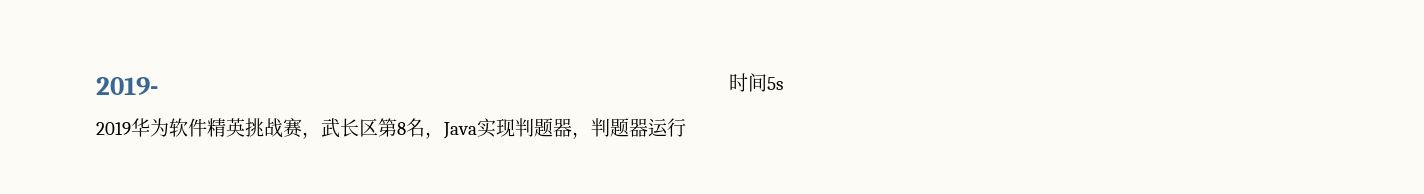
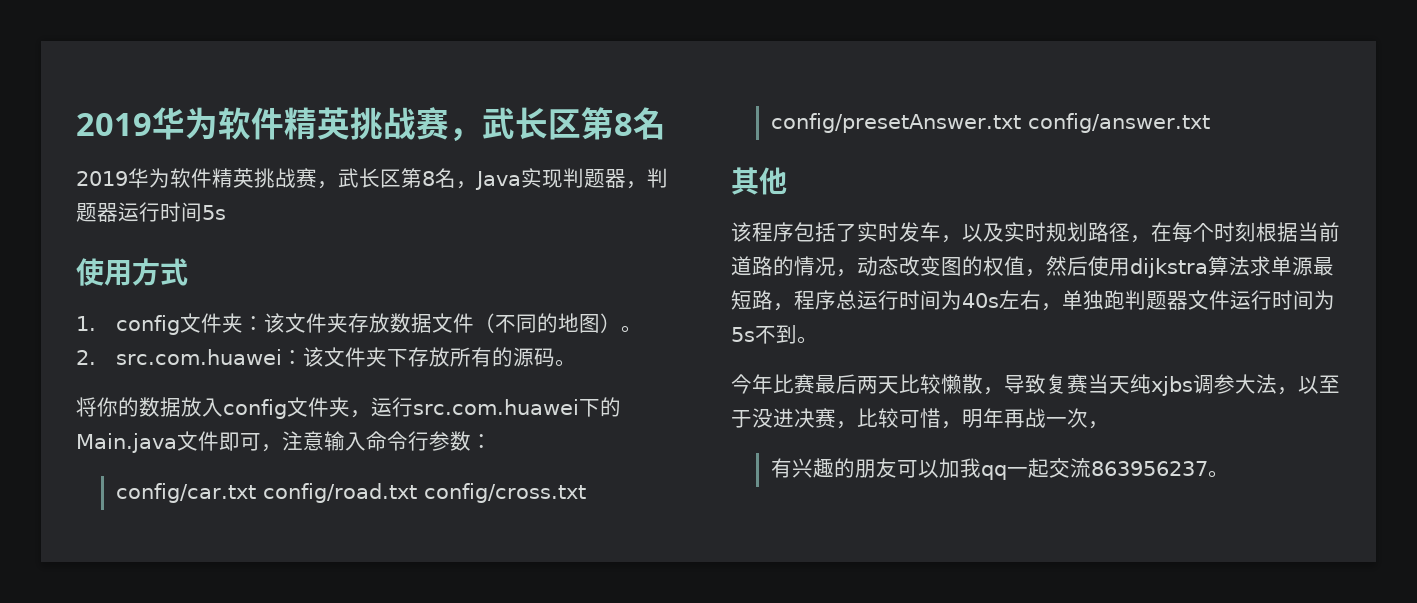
[96,77,158,95] 2019- -> [76,107,666,142] 2019华为软件精英挑战赛，武长区第8名
(783, 83) none -> [76,258,188,286] [76,313,642,335] [76,347,576,367] [76,397,621,419] [76,431,492,453] [115,483,586,503] [770,113,1210,133] [731,167,787,195] [731,222,1340,243] [731,256,1334,278] [731,290,1335,311] [731,325,818,344] [731,374,1340,396] [731,408,1109,429] [770,458,1229,480] // 使用方式 // 1. config文件夹：该文件夹存放数据文件（不同的地图）。 // 2. src.com.huawei：该文件夹下存放所有的源码。 // 将你的数据放入config文件夹，运行src.com.huawei下的Main.java文件即可，注意输入命令行参数： // config/car.txt config/road.txt config/cross.txt config/presetAnswer.txt config/answer.txt // 其他 // 该程序包括了实时发车，以及实时规划路径，在每个时刻根据当前道路的情况，动态改变图的权值，然后使用dijkstra算法求单源最短路，程序总运行时间为40s左右，单独跑判题器文件运行时间为5s不到。 // 今年比赛最后两天比较懒散，导致复赛当天纯xjbs调参大法，以至于没进决赛，比较可惜，明年再战一次， // 有兴趣的朋友可以加我qq一起交流863956237。

